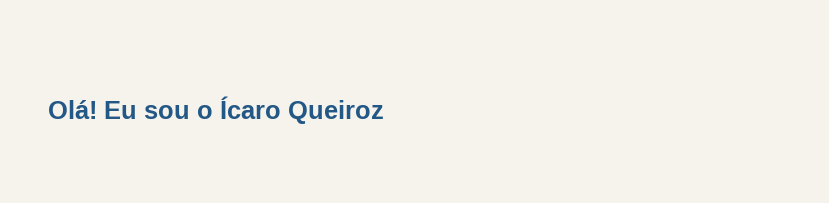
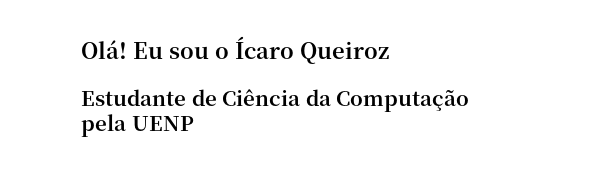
(384, 112) none -> [81,89,470,112] [81,114,194,137] // Estudante de Ciência da Computação pela UENP

